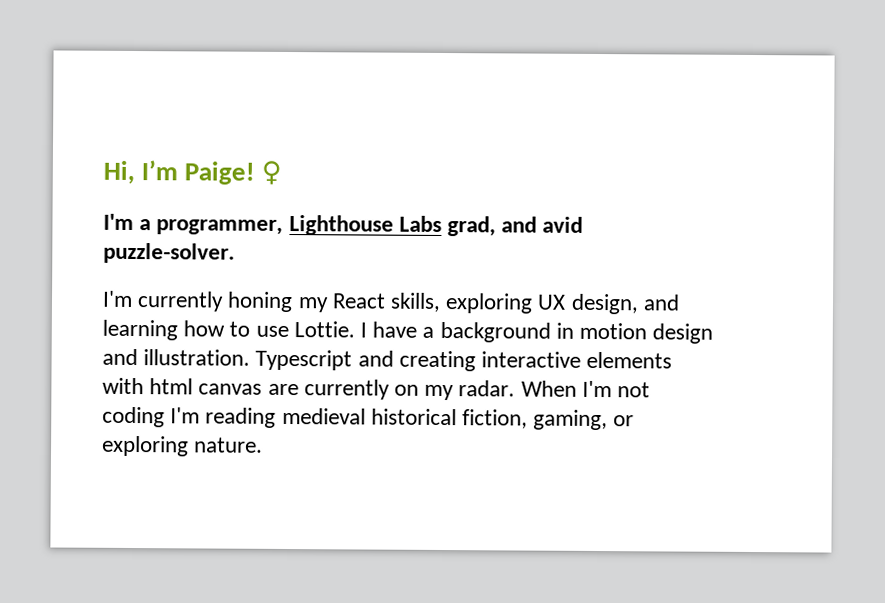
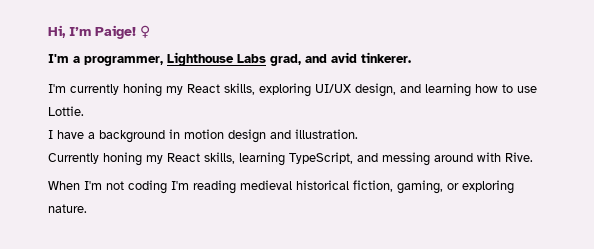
[103,242,235,264] puzzle-solver. -> [361,52,411,63] tinkerer.
[537,294,567,310] UX -> [315,84,351,93] UI/UX
(355, 329) none -> (84, 111) //
[255,349,673,372] [102,377,516,401] Typescript and creating interactive elements with html canvas are currently on my radar. -> [48,152,533,166] // Currently honing my React skills, learning TypeScript, and messing around with Rive. //

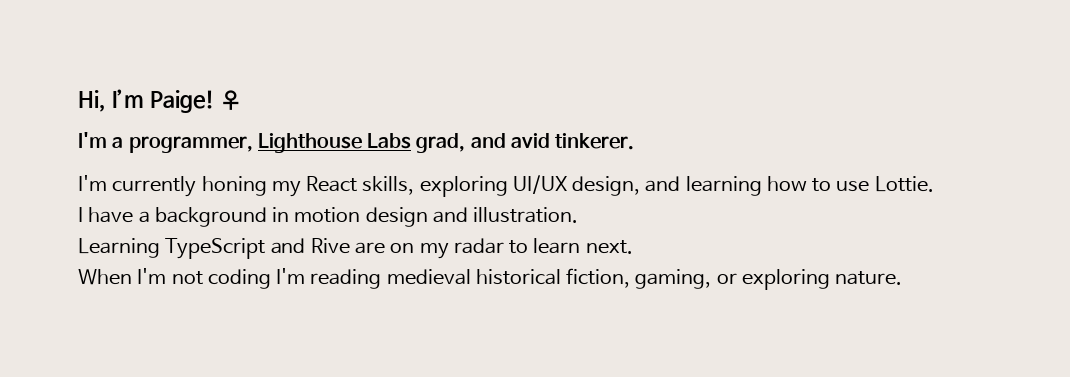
[48,152,533,166] Currently honing my React skills, learning TypeScript, and messing around with Rive. -> [78,238,633,259] Learning TypeScript and Rive are on my radar to learn next.

